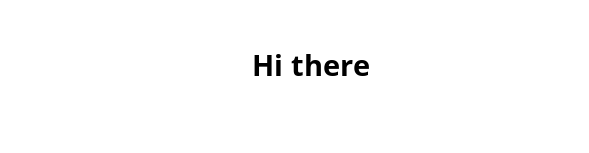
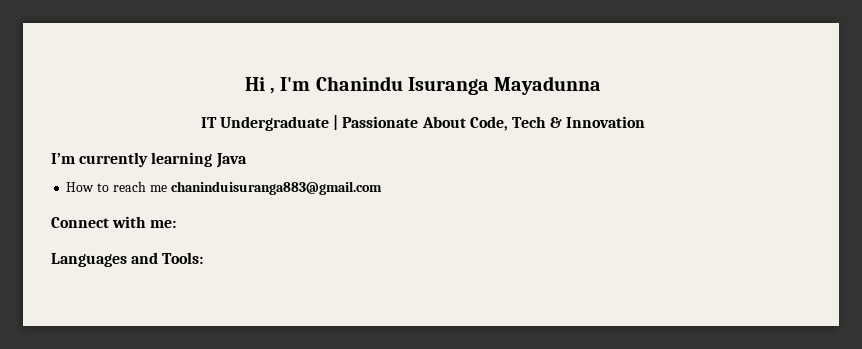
[290,54,370,76] there -> [270,76,602,95] [200,115,646,131] [51,152,247,168] [66,181,382,195] [51,216,177,228] [51,252,204,267] , I'm Chanindu Isuranga Mayadunna // IT Undergraduate | Passionate About Code, Tech & Innovation // I’m currently learning Java // How to reach me chaninduisuranga883@gmail.com // Connect with me: // Languages and Tools:

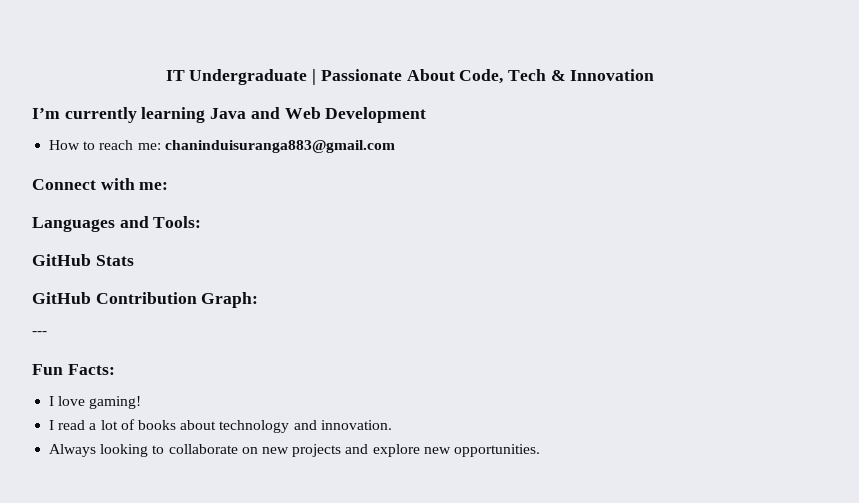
[244,76,602,95] Hi , I'm Chanindu Isuranga Mayadunna // -> (165, 75) none
(247, 160) none -> [250,107,427,123] and Web Development
[149,185,167,192] me -> [137,143,161,150] me:
(204, 258) none -> [32,254,134,266] [32,292,259,308] [32,331,47,335] [32,364,115,375] [49,396,142,409] [49,419,392,433] [49,444,540,457] // GitHub Stats // GitHub Contribution Graph: // --- // Fun Facts: // I love gaming! // I read a lot of books about technology and innovation. // Always looking to collaborate on new projects and explore new opportunities.

